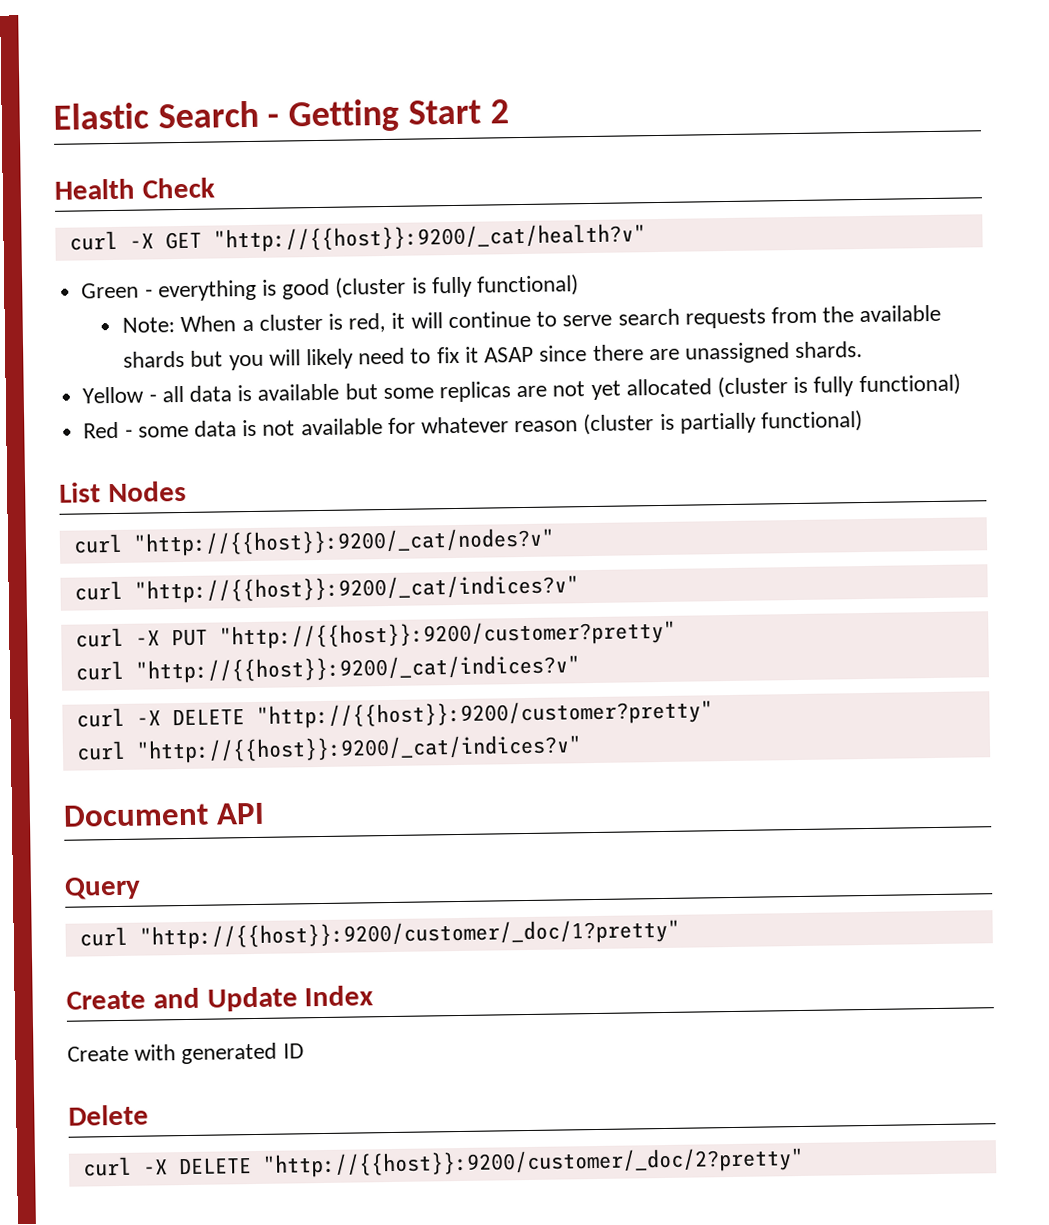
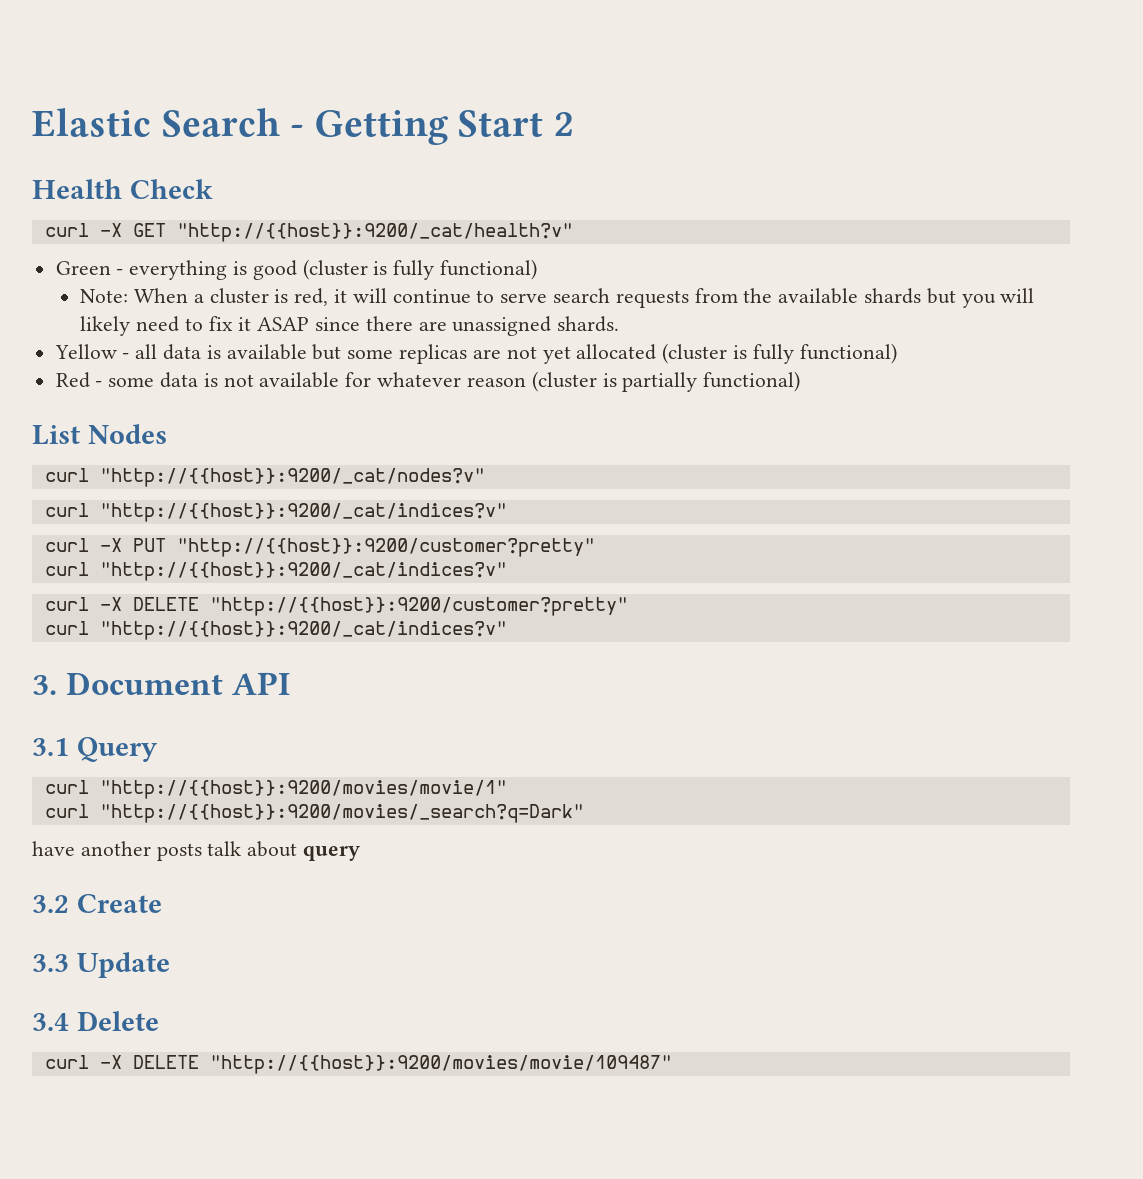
(582, 749) none -> [32,675,57,695] 3.
(265, 813) none -> [32,738,69,756] 3.1
[138,918,680,950] [66,987,200,1010] "http://{{host}}:9200/customer/_doc/1?pretty" // Create and -> [99,780,507,799] [44,804,584,823] [32,841,361,861] [32,894,162,913] [32,954,69,972] "http://{{host}}:9200/movies/movie/1" // curl "http://{{host}}:9200/movies/_search?q=Dark" // have another posts talk about query // 3.2 Create // 3.3
[304,985,375,1007] [67,1042,304,1065] Index // Create with generated ID // -> [32,1013,69,1031] // 3.4
[261,1146,804,1178] "http://{{host}}:9200/customer/_doc/2?pretty" -> [209,1055,672,1074] "http://{{host}}:9200/movies/movie/109487"

